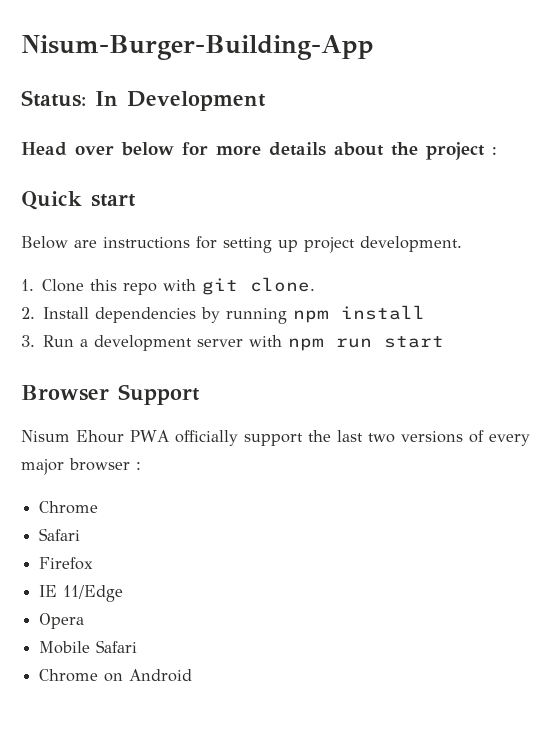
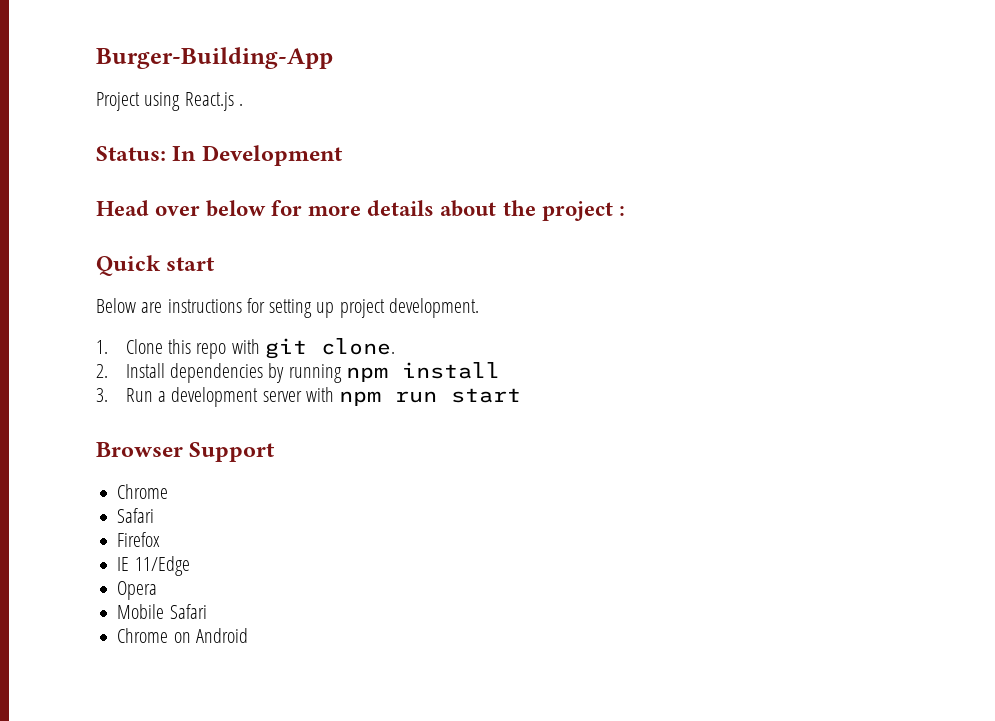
[21,35,374,60] Nisum-Burger-Building-App -> [96,47,333,69] [96,92,243,111] Burger-Building-App // Project using React.js .
[21,430,530,446] [21,458,141,475] // Nisum Ehour PWA officially support the last two versions of every major browser : -> (276, 452) none

